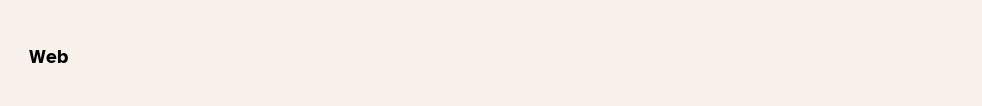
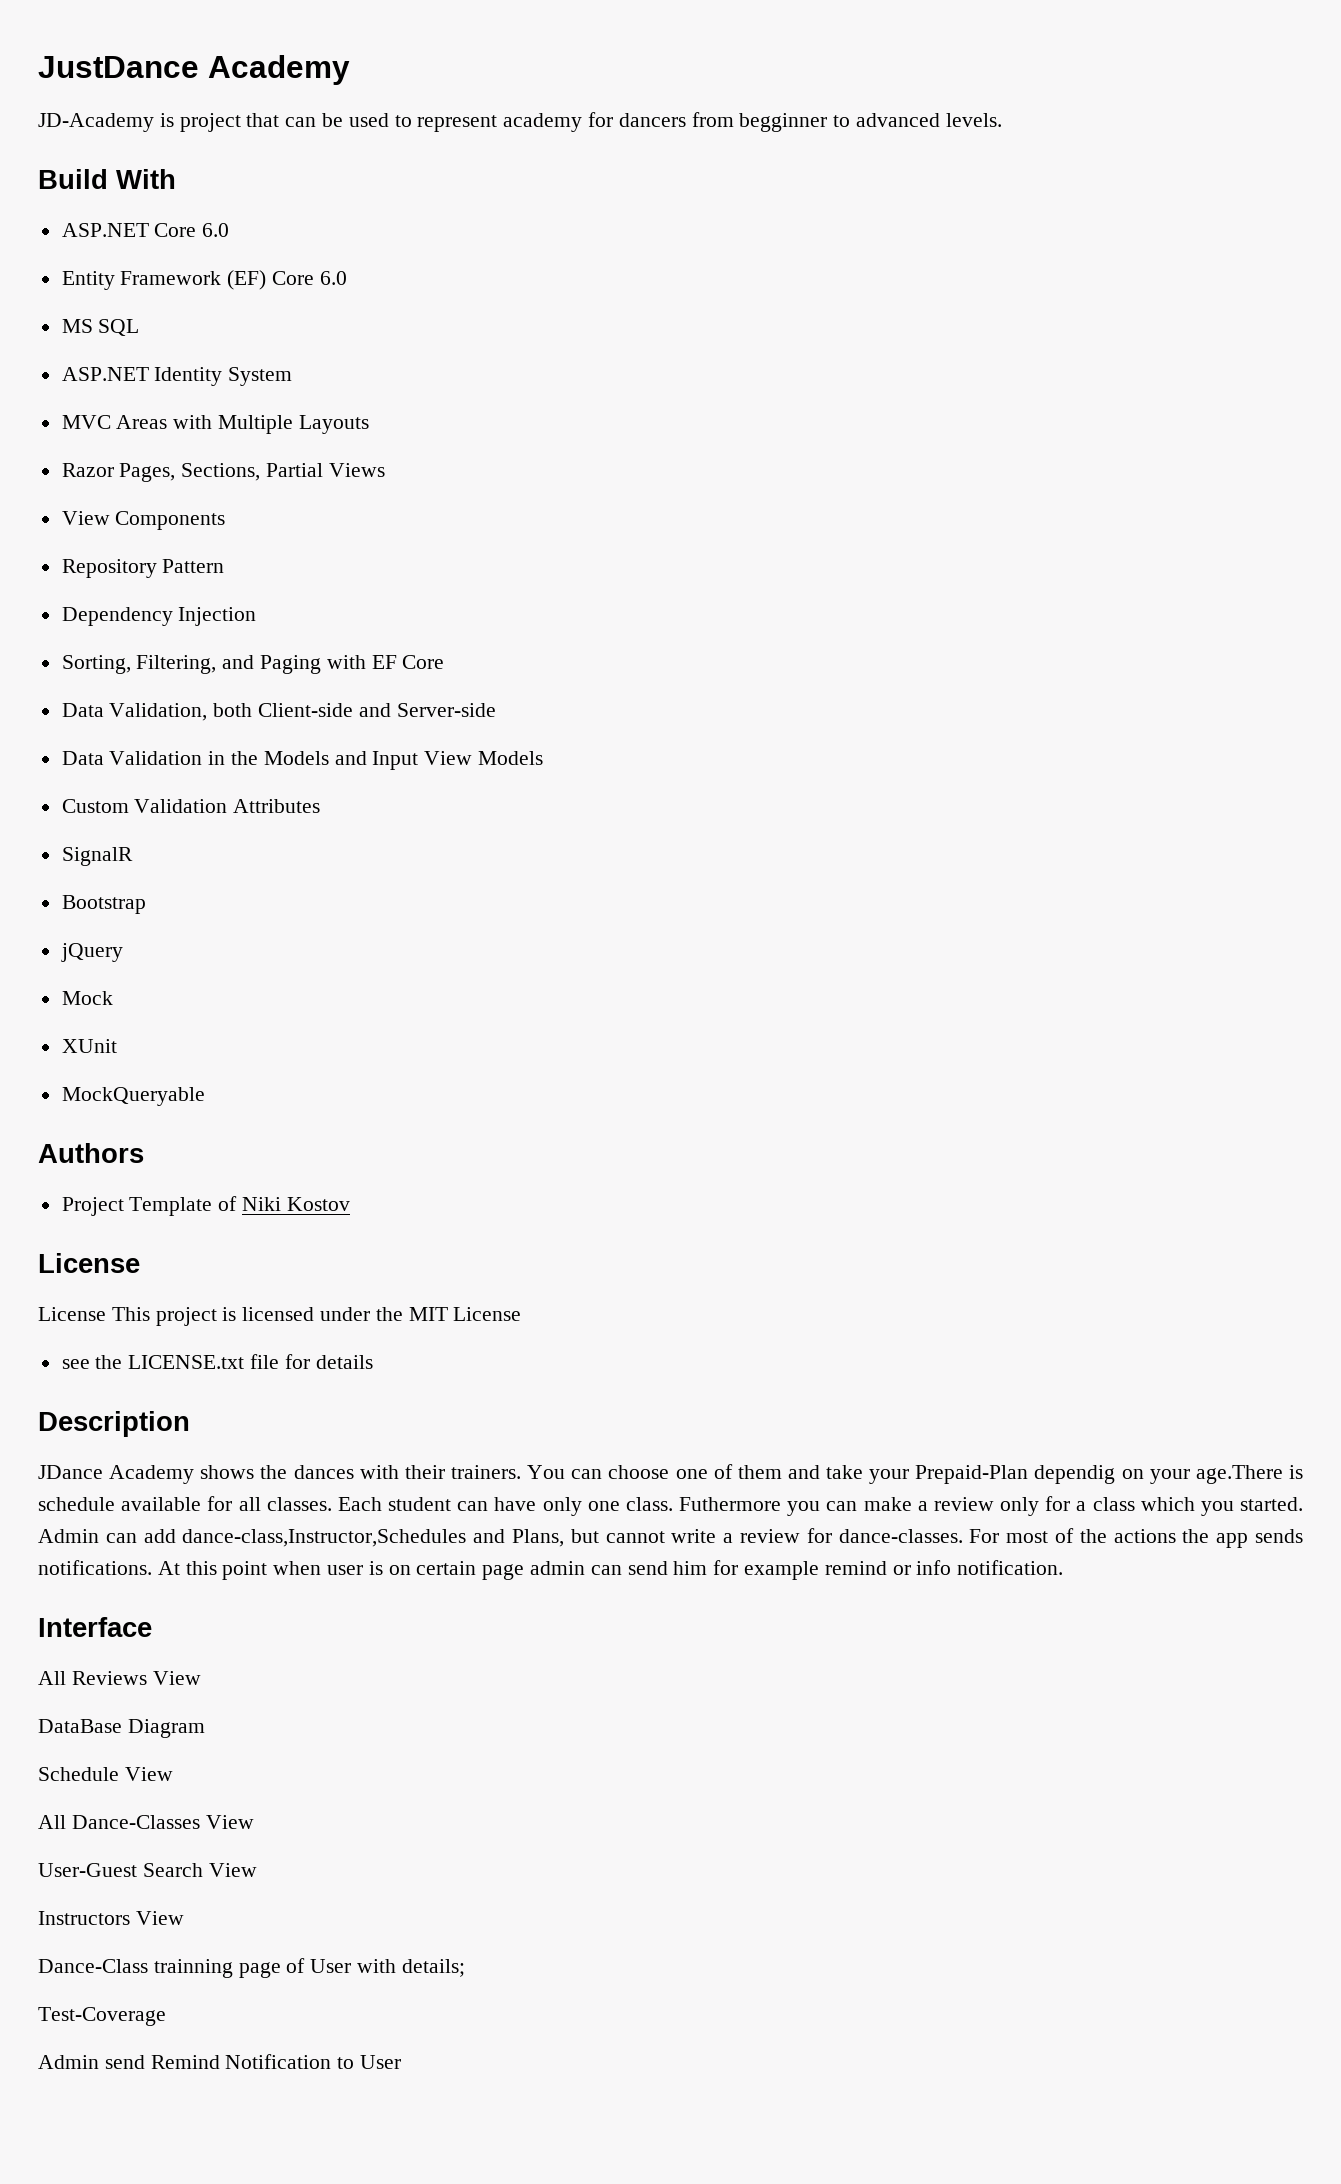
[29,50,68,63] Web -> [38,55,350,85] [38,112,1002,132] [38,169,176,189] [61,223,230,237] [61,270,347,290] [61,319,140,336] [61,367,293,386] [61,415,369,434] [61,463,385,482] [61,511,226,530] [61,559,225,578] [61,607,257,626] [61,655,445,674] [61,703,496,721] [61,751,544,770] [61,799,321,813] [61,847,133,866] [61,895,146,914] [60,943,123,962] [61,991,113,1005] [61,1039,117,1053] [61,1087,205,1106] [38,1143,144,1163] [61,1196,350,1216] [38,1253,140,1273] [38,1307,522,1326] [61,1354,373,1369] [38,1411,190,1437] [38,1464,1304,1484] [38,1496,1303,1516] [38,1528,1303,1548] [38,1560,1064,1580] [38,1617,152,1637] [38,1671,201,1685] [38,1719,205,1738] [38,1767,173,1781] [38,1815,254,1829] [38,1863,257,1877] [38,1911,184,1925] [38,1958,465,1978] [38,2007,166,2026] [38,2054,402,2069] JustDance Academy // JD-Academy is project that can be used to represent academy for dancers from begginner to advanced levels. // Build With // ASP.NET Core 6.0 // Entity Framework (EF) Core 6.0 // MS SQL // ASP.NET Identity System // MVC Areas with Multiple Layouts // Razor Pages, Sections, Partial Views // View Components // Repository Pattern // Dependency Injection // Sorting, Filtering, and Paging with EF Core // Data Validation, both Client-side and Server-side // Data Validation in the Models and Input View Models // Custom Validation Attributes // SignalR // Bootstrap // jQuery // Mock // XUnit // MockQueryable // Authors // Project Template of Niki Kostov // License // License This project is licensed under the MIT License // see the LICENSE.txt file for details // Description // JDance Academy shows the dances with their trainers. You can choose one of them and take your Prepaid-Plan dependig on your age.There is schedule available for all classes. Each student can have only one class. Futhermore you can make a review only for a class which you started. Admin can add dance-class,Instructor,Schedules and Plans, but cannot write a review for dance-classes. For most of the actions the app sends notifications. At this point when user is on certain page admin can send him for example remind or info notification. // Interface // All Reviews View // DataBase Diagram // Schedule View // All Dance-Classes View // User-Guest Search View // Instructors View // Dance-Class trainning page of User with details; // Test-Coverage // Admin send Remind Notification to User

